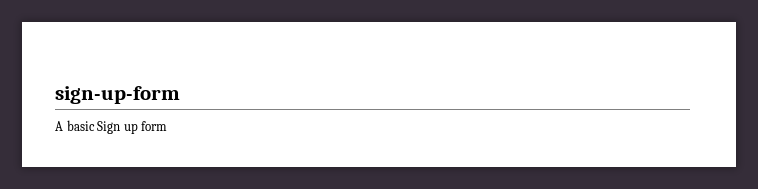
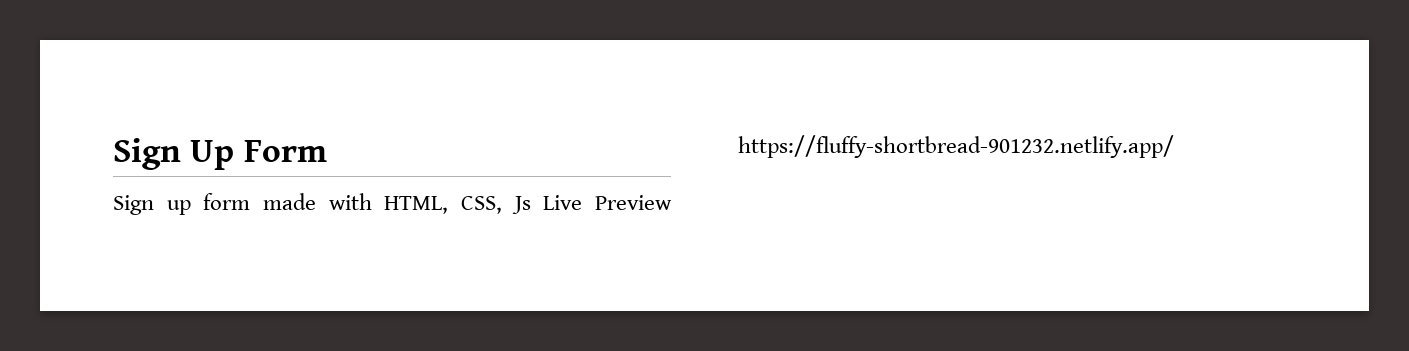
[55,86,180,104] [55,120,168,134] sign-up-form // A basic Sign up form -> [113,138,327,170] [113,193,672,215] [738,135,1174,158] Sign Up Form // Sign up form made with HTML, CSS, Js Live Preview https://fluffy-shortbread-901232.netlify.app/

